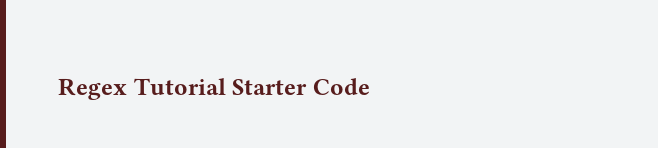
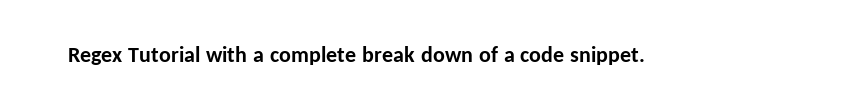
[232,78,370,95] Starter Code -> [205,46,646,65] with a complete break down of a code snippet.

